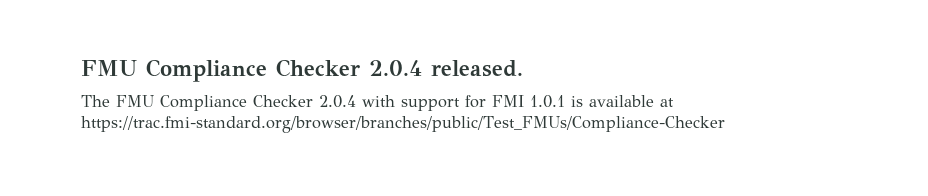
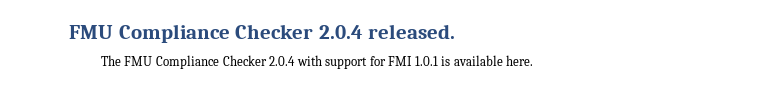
[660,98,674,107] [81,116,725,133] at https://trac.fmi-standard.org/browser/branches/public/Test_FMUs/Compliance-Checker -> [506,55,534,66] here.

